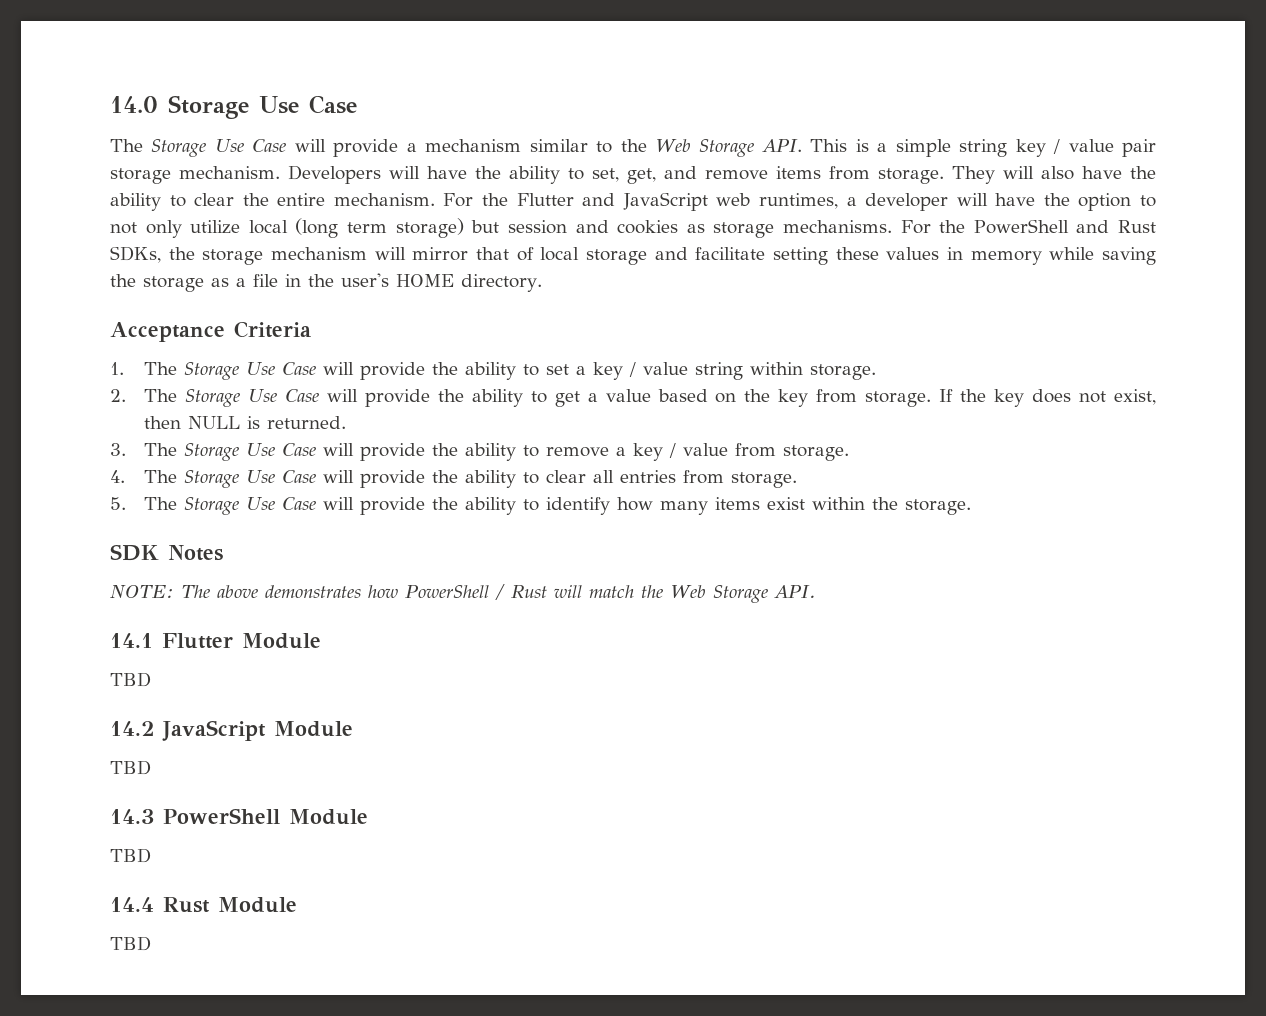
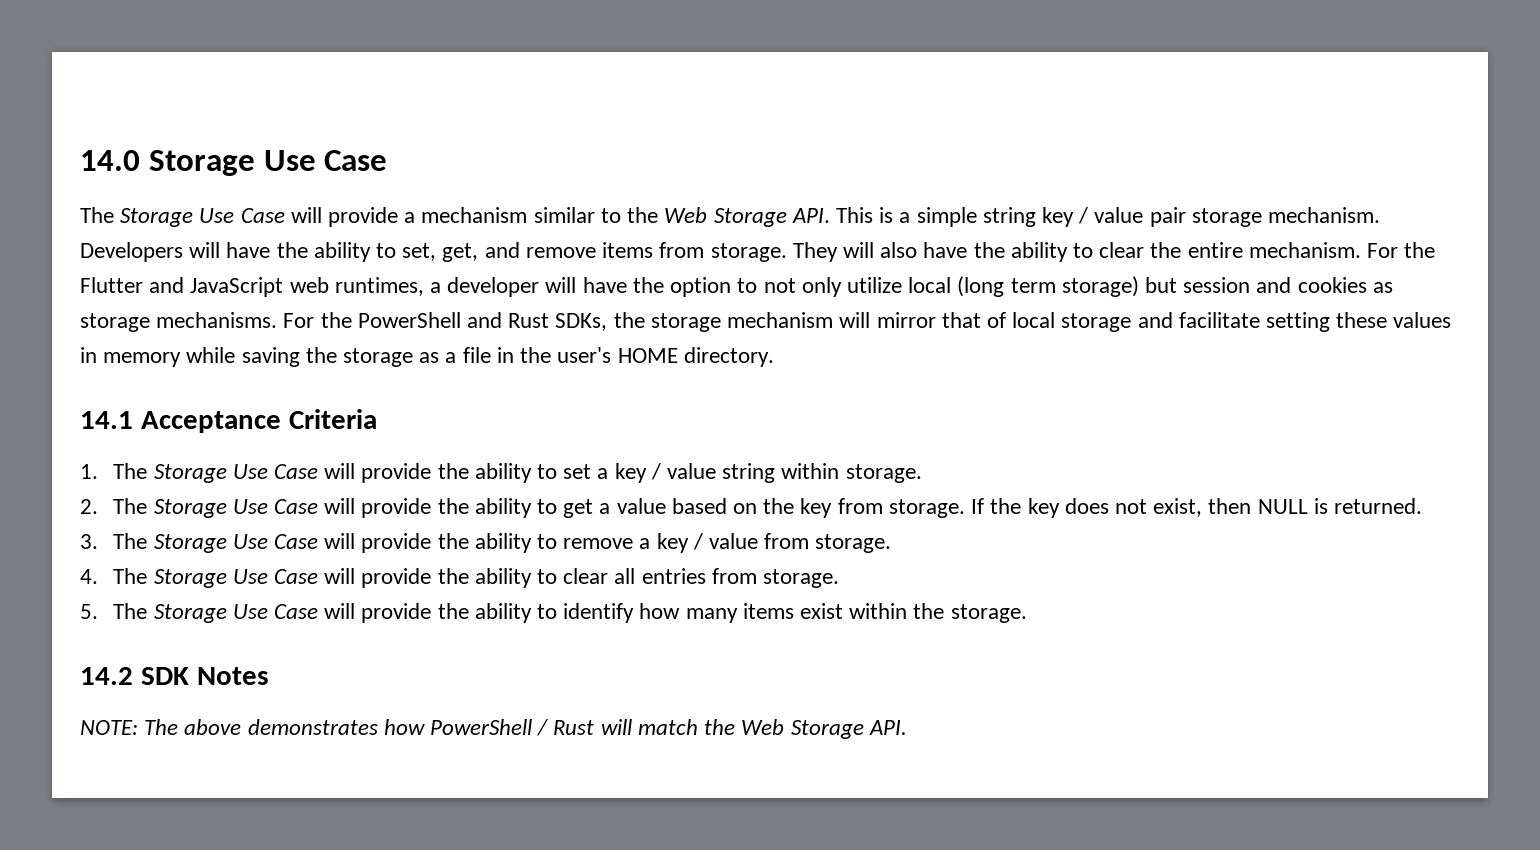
(542, 283) none -> [80,411,133,429] 14.1
(972, 507) none -> [80,667,133,685] 14.2
[110,633,321,649] [110,672,151,687] [110,720,353,741] [110,760,151,775] [110,808,368,825] [110,848,151,863] [110,897,297,913] [110,936,151,951] // 14.1 Flutter Module // TBD // 14.2 JavaScript Module // TBD // 14.3 PowerShell Module // TBD // 14.4 Rust Module // TBD -> (907, 727) none

